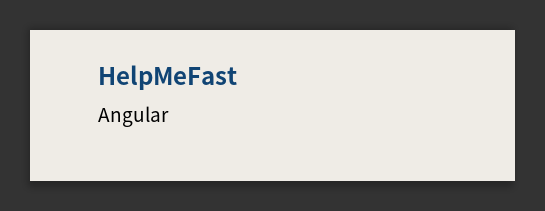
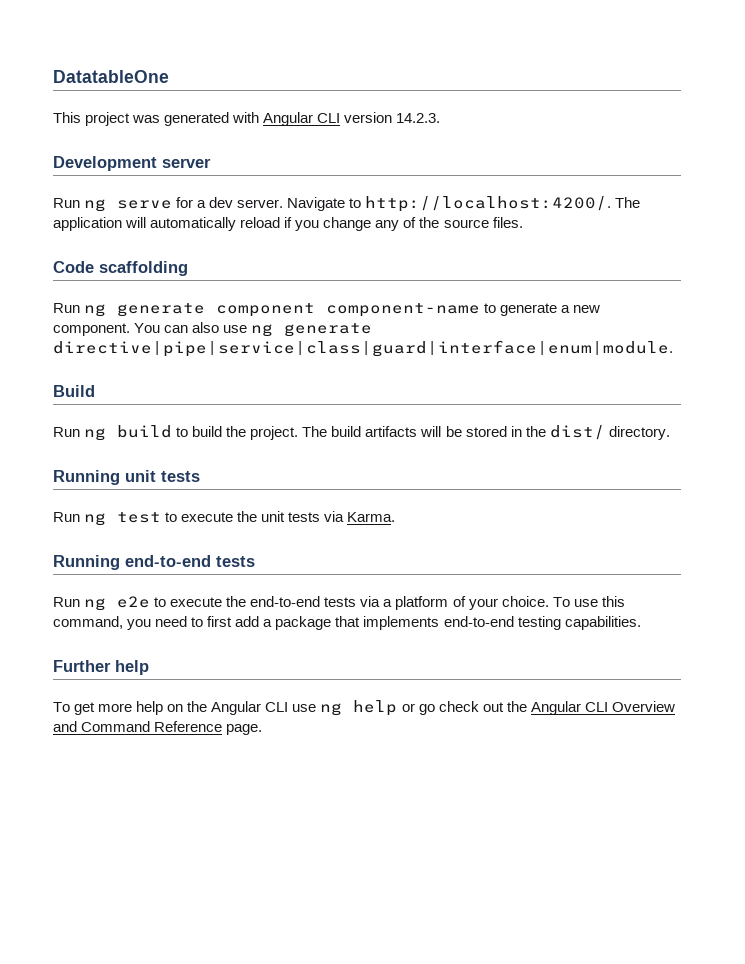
[98,65,237,90] [98,106,169,127] HelpMeFast // Angular -> [53,70,169,83] [53,112,441,126] [53,156,211,171] [53,196,641,212] [53,217,523,231] [53,261,188,276] [53,303,601,317] [53,322,373,337] [53,340,673,357] [53,385,95,397] [53,425,670,441] [53,470,200,485] [53,511,396,526] [53,555,255,570] [53,596,625,611] [53,616,641,630] [53,660,149,675] [53,700,675,716] [53,721,263,735] DatatableOne // This project was generated with Angular CLI version 14.2.3. // Development server // Run ng serve for a dev server. Navigate to http://localhost:4200/. The application will automatically reload if you change any of the source files. // Code scaffolding // Run ng generate component component-name to generate a new component. You can also use ng generate directive|pipe|service|class|guard|interface|enum|module. // Build // Run ng build to build the project. The build artifacts will be stored in the dist/ directory. // Running unit tests // Run ng test to execute the unit tests via Karma. // Running end-to-end tests // Run ng e2e to execute the end-to-end tests via a platform of your choice. To use this command, you need to first add a package that implements end-to-end testing capabilities. // Further help // To get more help on the Angular CLI use ng help or go check out the Angular CLI Overview and Command Reference page.

